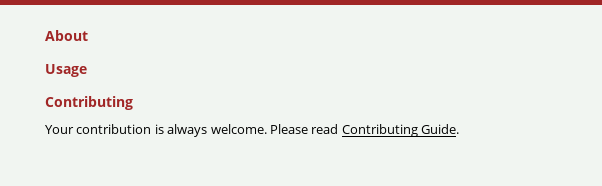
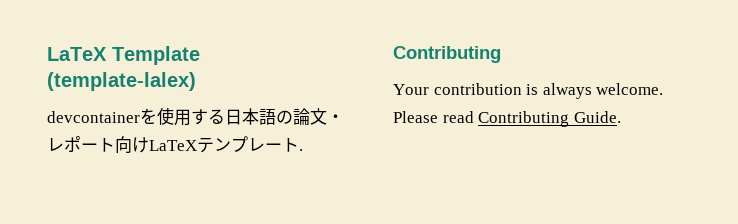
[45,30,88,41] [45,64,87,77] About // Usage -> [47,46,200,65] [47,72,196,91] [47,107,344,126] [47,136,303,153] LaTeX Template (template-lalex) // devcontainerを使用する日本語の論文・レポート向けLaTeXテンプレート.

